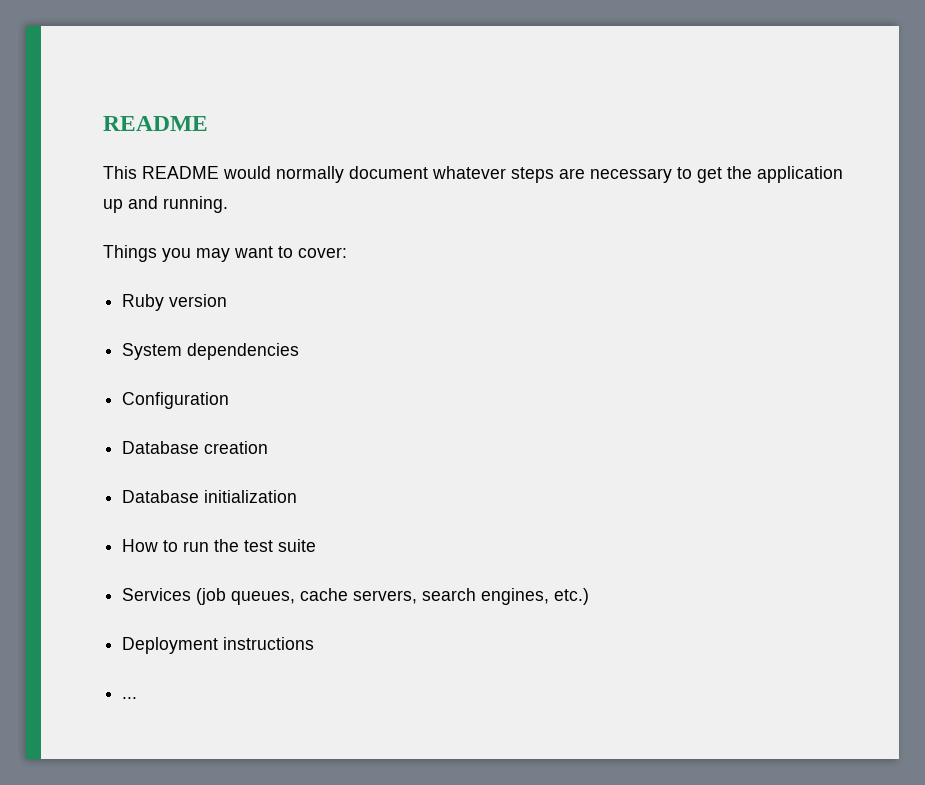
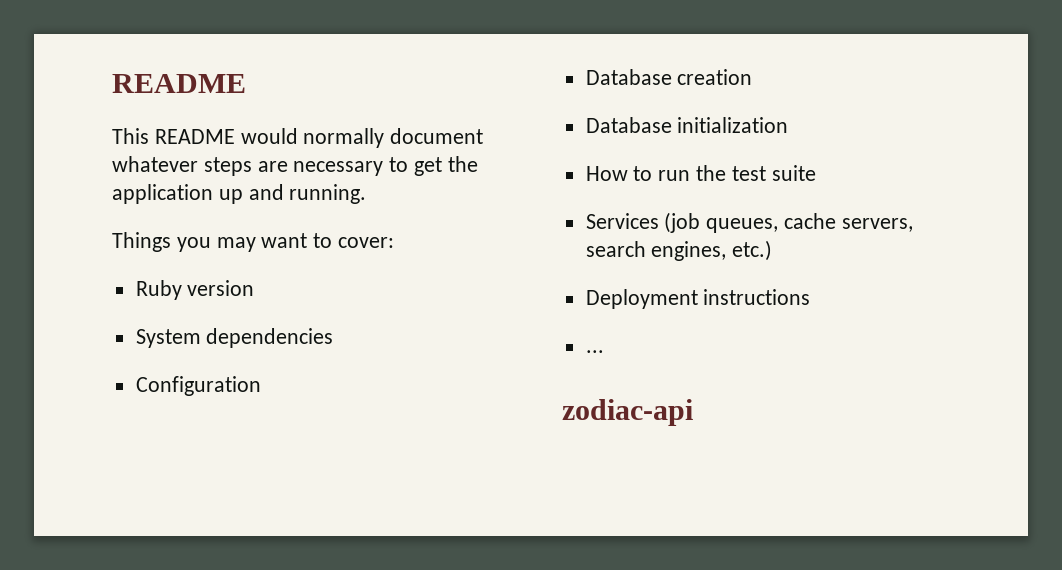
(138, 698) none -> [562,399,693,426] // zodiac-api

